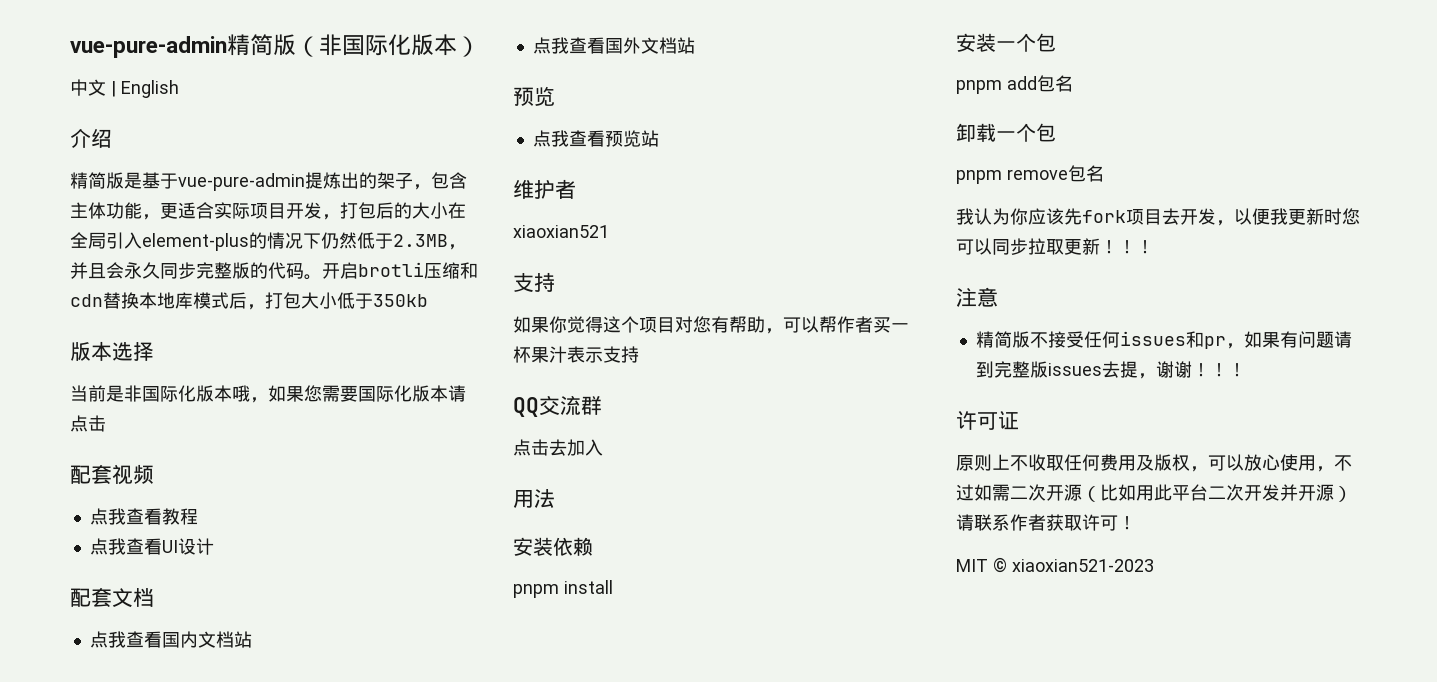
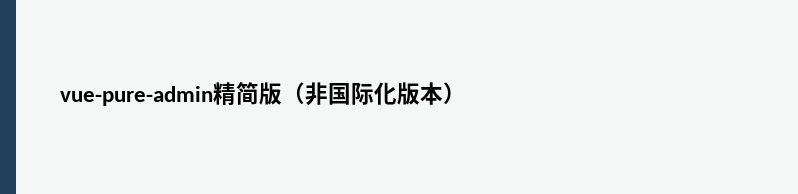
[70,79,179,98] [70,129,112,148] [70,172,467,191] [70,202,466,220] [70,232,466,251] [70,262,478,280] [70,292,428,310] [70,341,154,361] [70,385,466,403] [70,415,106,432] [70,464,154,485] [89,508,198,525] [89,538,214,555] [70,587,154,608] [89,631,252,648] [532,37,695,54] [513,86,555,106] [532,130,659,147] [513,179,576,199] [513,225,609,238] [513,272,555,292] [513,316,909,334] [513,346,639,363] [513,395,602,417] [513,439,603,456] [513,489,555,508] [513,537,593,556] [513,580,613,598] [956,33,1056,52] [956,75,1073,94] [956,123,1056,142] [956,165,1104,184] [956,208,1360,226] [956,238,1154,255] [956,287,998,307] [975,331,1352,349] [975,361,1246,379] [956,411,1019,430] [956,454,1352,472] [956,484,1352,502] [956,514,1136,531] [956,557,1154,573] // 中文 | English // 介绍 // 精简版是基于vue-pure-admin提炼出的架子，包含主体功能，更适合实际项目开发，打包后的大小在全局引入element-plus的情况下仍然低于2.3MB，并且会永久同步完整版的代码。开启brotli压缩和cdn替换本地库模式后，打包大小低于350kb // 版本选择 // 当前是非国际化版本哦，如果您需要国际化版本请点击 // 配套视频 // 点我查看教程 // 点我查看UI设计 // 配套文档 // 点我查看国内文档站 // 点我查看国外文档站 // 预览 // 点我查看预览站 // 维护者 // xiaoxian521 // 支持 // 如果你觉得这个项目对您有帮助，可以帮作者买一杯果汁表示支持 // QQ交流群 // 点击去加入 // 用法 // 安装依赖 // pnpm install // 安装一个包 // pnpm add包名 // 卸载一个包 // pnpm remove包名 // 我认为你应该先fork项目去开发，以便我更新时您可以同步拉取更新！！！ // 注意 // 精简版不接受任何issues和pr，如果有问题请到完整版issues去提，谢谢！！！ // 许可证 // 原则上不收取任何费用及版权，可以放心使用，不过如需二次开源（比如用此平台二次开发并开源）请联系作者获取许可！ // MIT © xiaoxian521-2023 -> (466, 93) none

